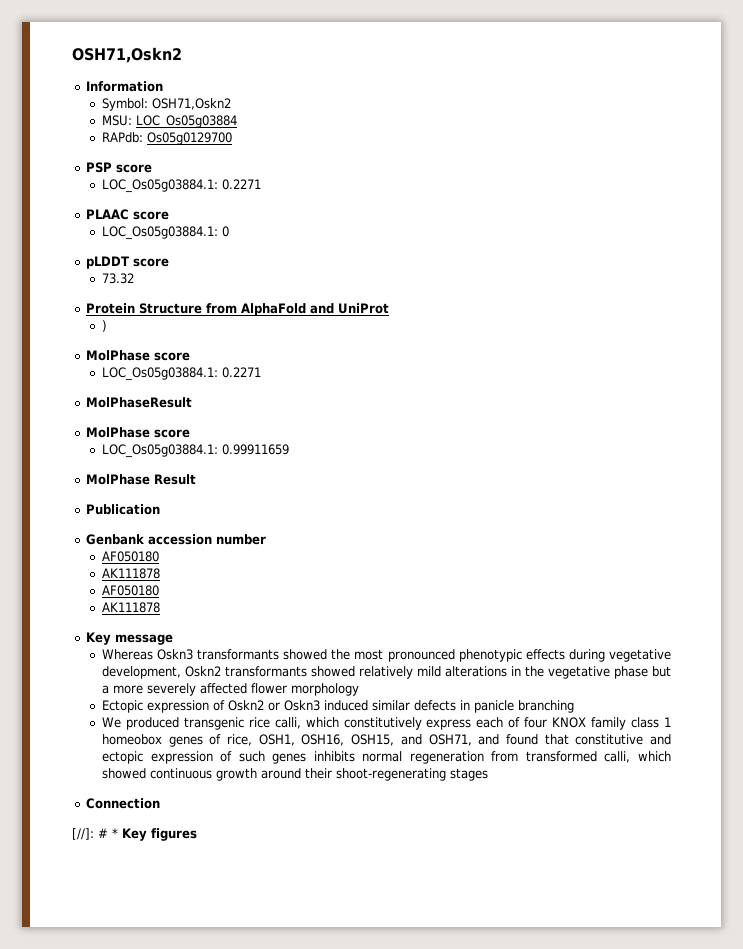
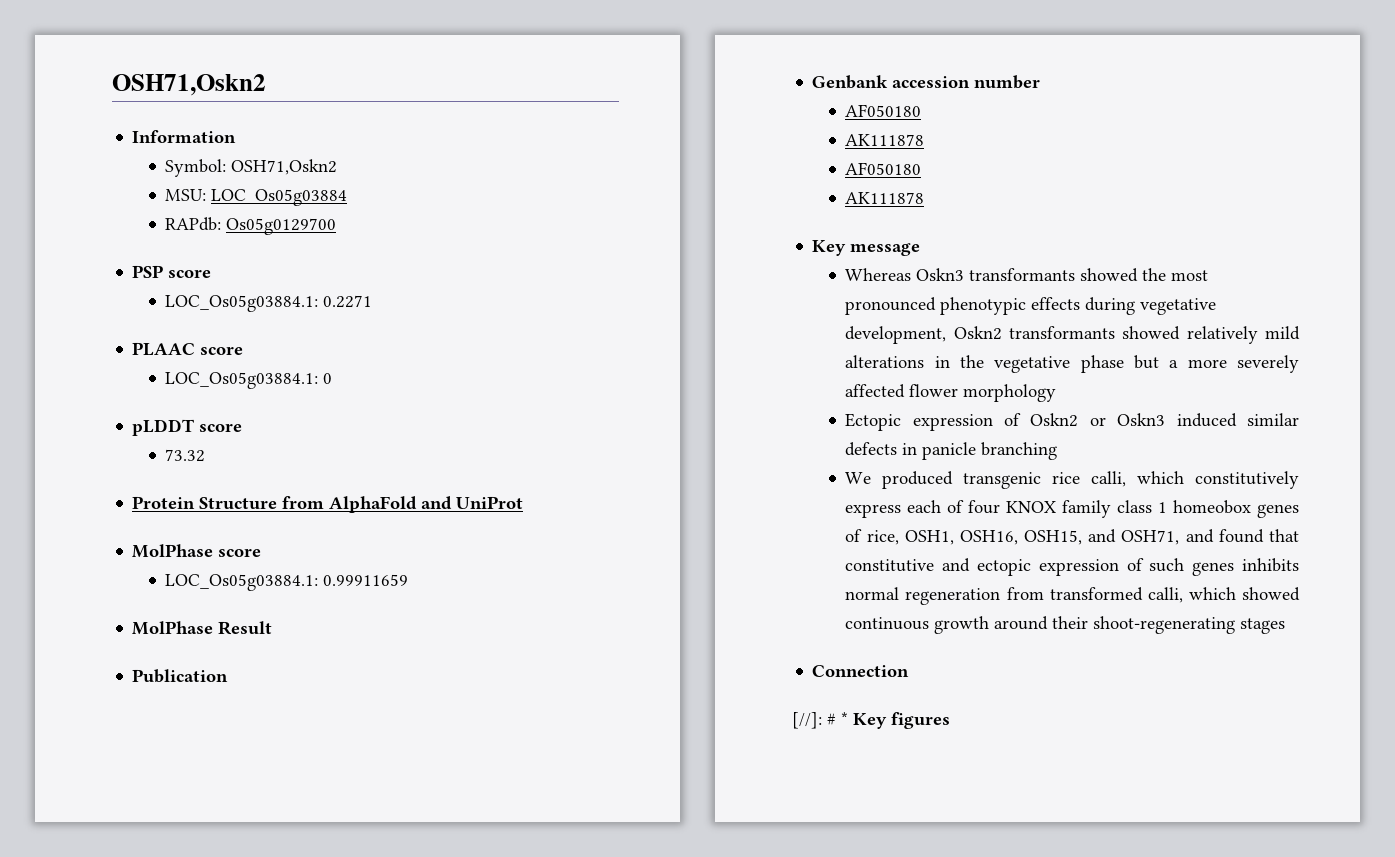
[101,320,107,332] [86,350,191,361] [101,367,261,381] [86,397,193,408] // ) // MolPhase score // LOC_Os05g03884.1: 0.2271 // MolPhaseResult -> (524, 502) none

